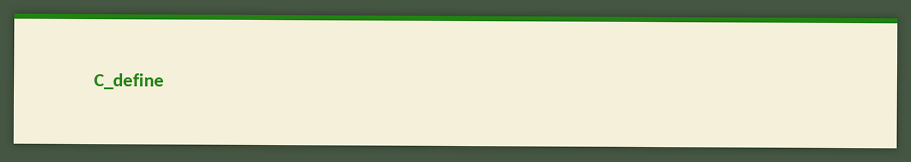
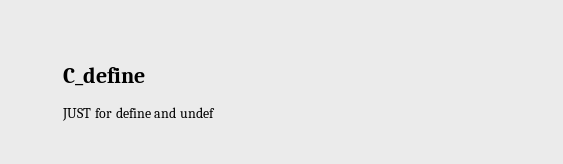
(165, 81) none -> [62,107,216,121] // JUST for define and undef

